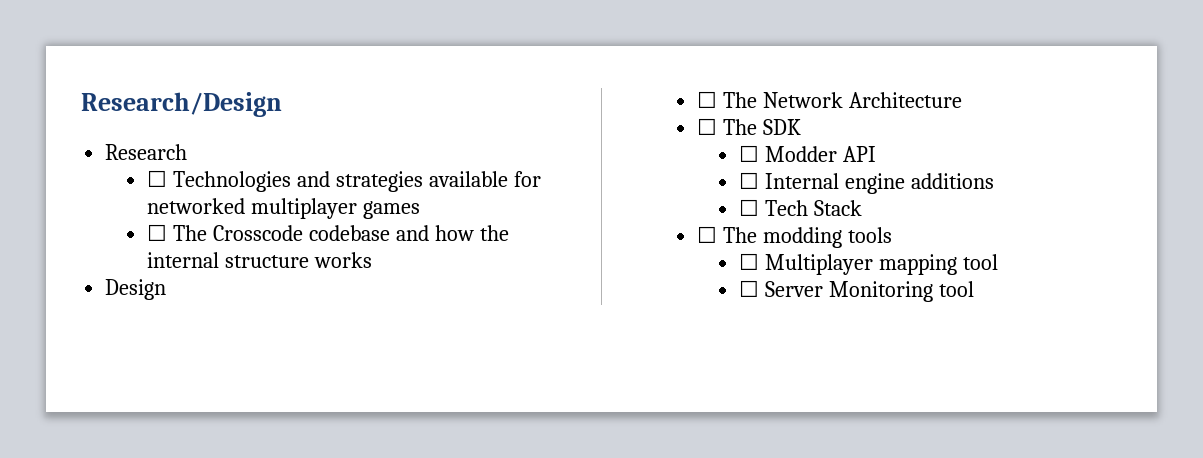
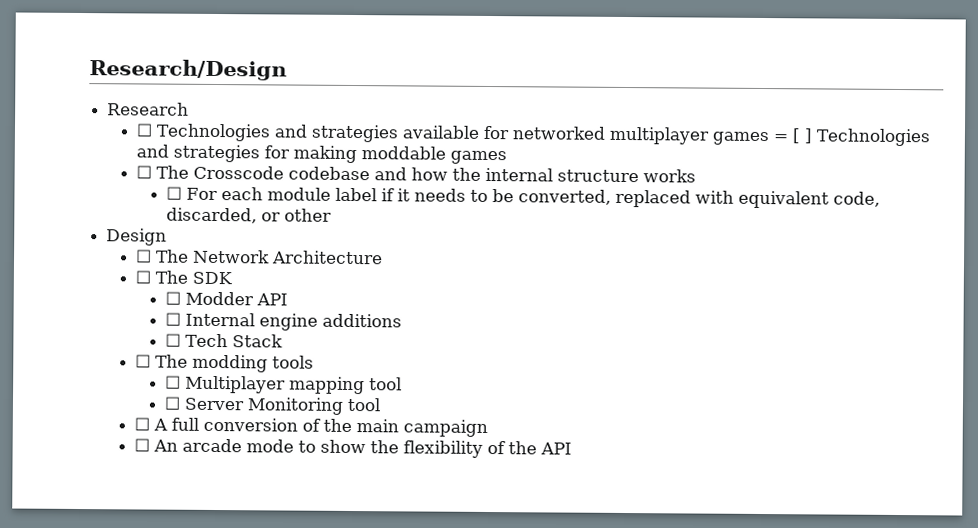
(420, 210) none -> [772,128,930,147] [135,144,507,165] = [ ] Technologies and strategies for making moddable games
(372, 260) none -> [165,186,880,209] [165,207,332,224] // ☐ For each module label if it needs to be converted, replaced with equivalent code, discarded, or other
(974, 289) none -> [133,417,488,437] [133,438,572,458] // ☐ A full conversion of the main campaign // ☐ An arcade mode to show the flexibility of the API

